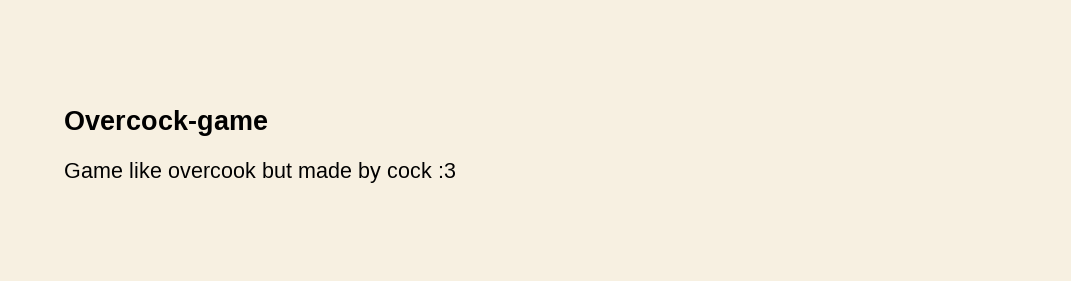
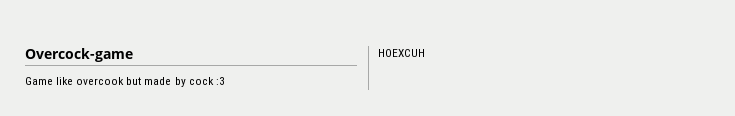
(456, 170) none -> [378,49,425,57] // HOEXCUH

